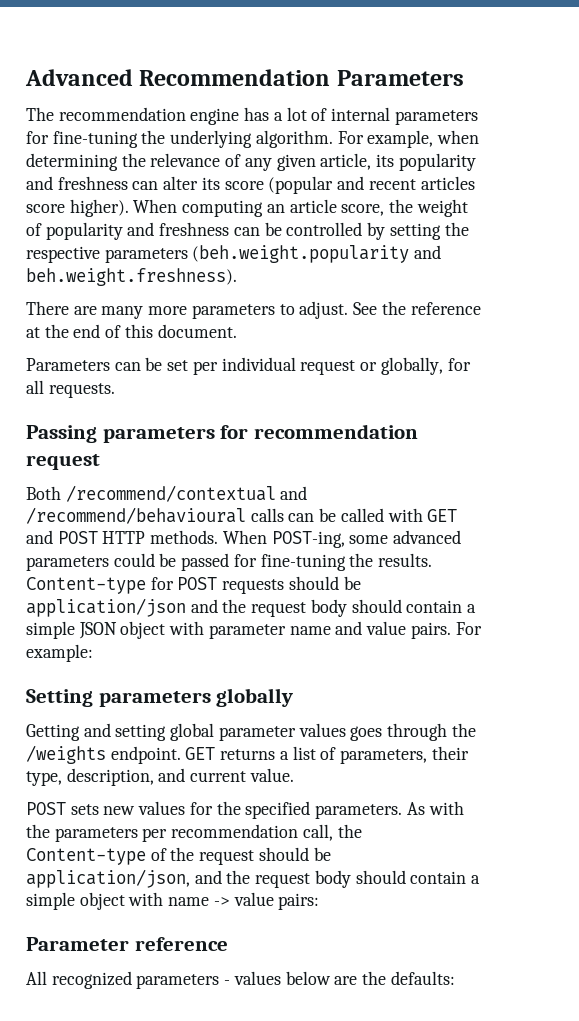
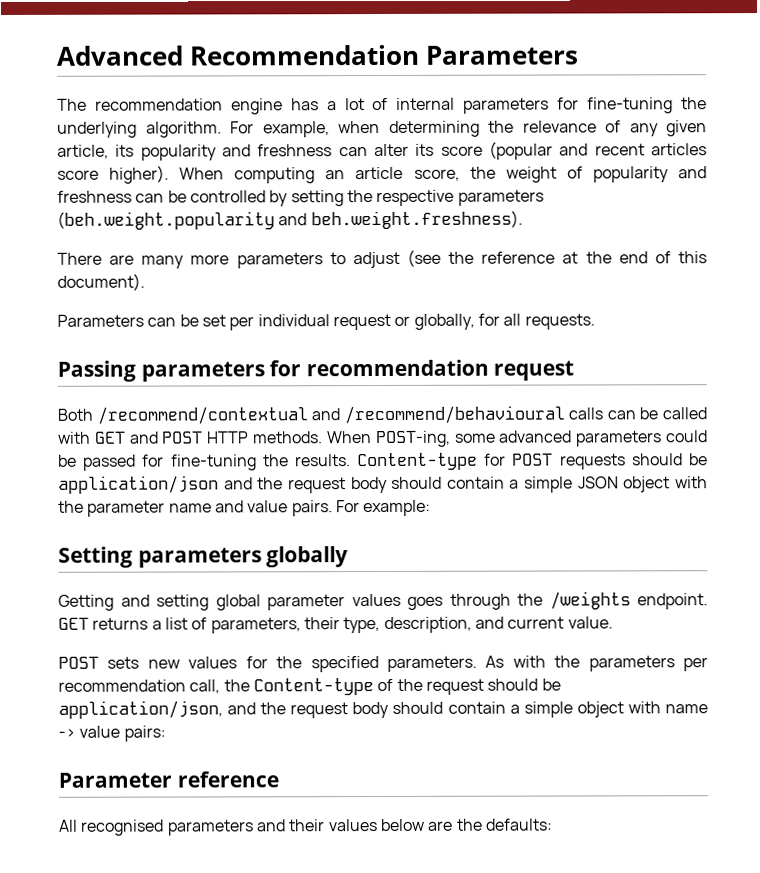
[299,301,378,319] adjust. See -> [352,249,442,269] adjust (see
[157,324,237,338] document. -> [57,273,145,291] document).
(205, 628) none -> [58,500,84,513] the
[51,971,231,989] recognized parameters - -> [81,819,326,836] recognised parameters and their

